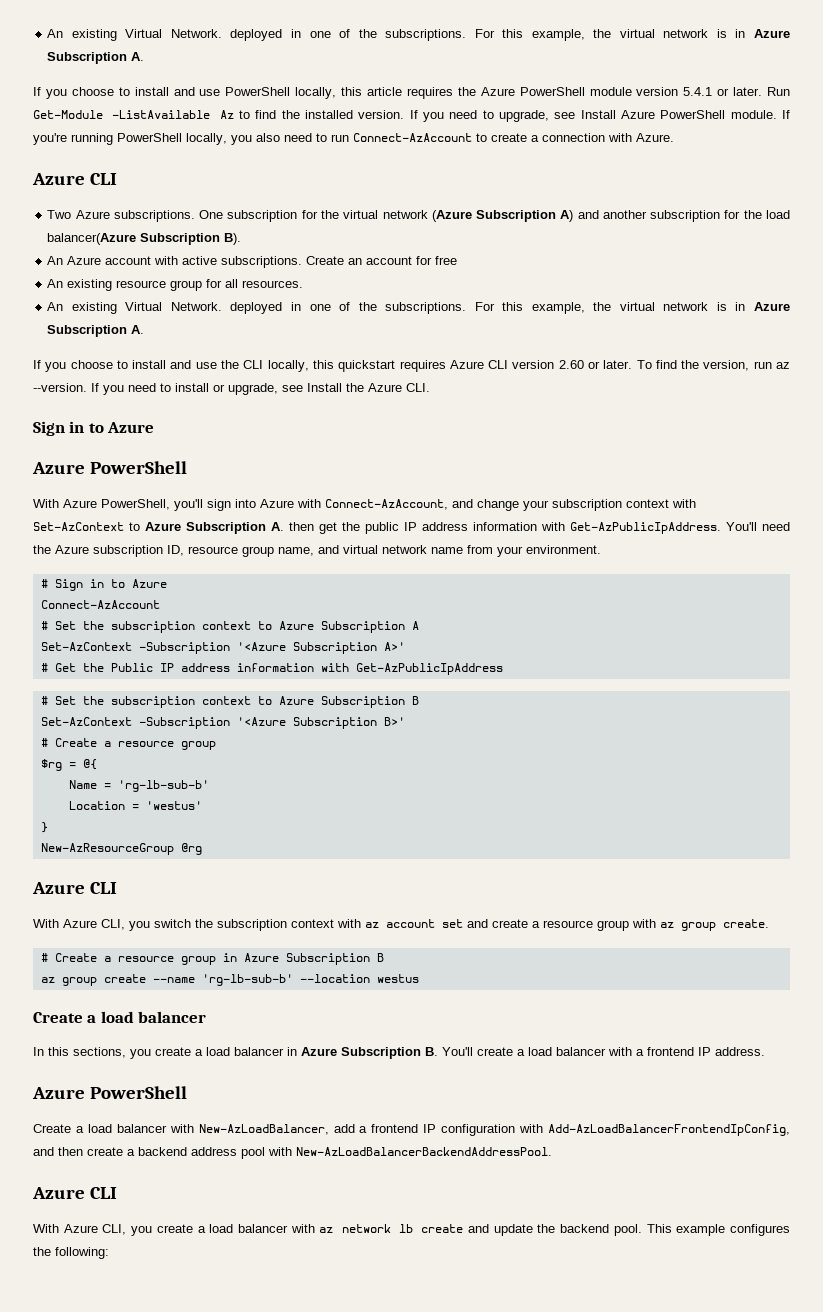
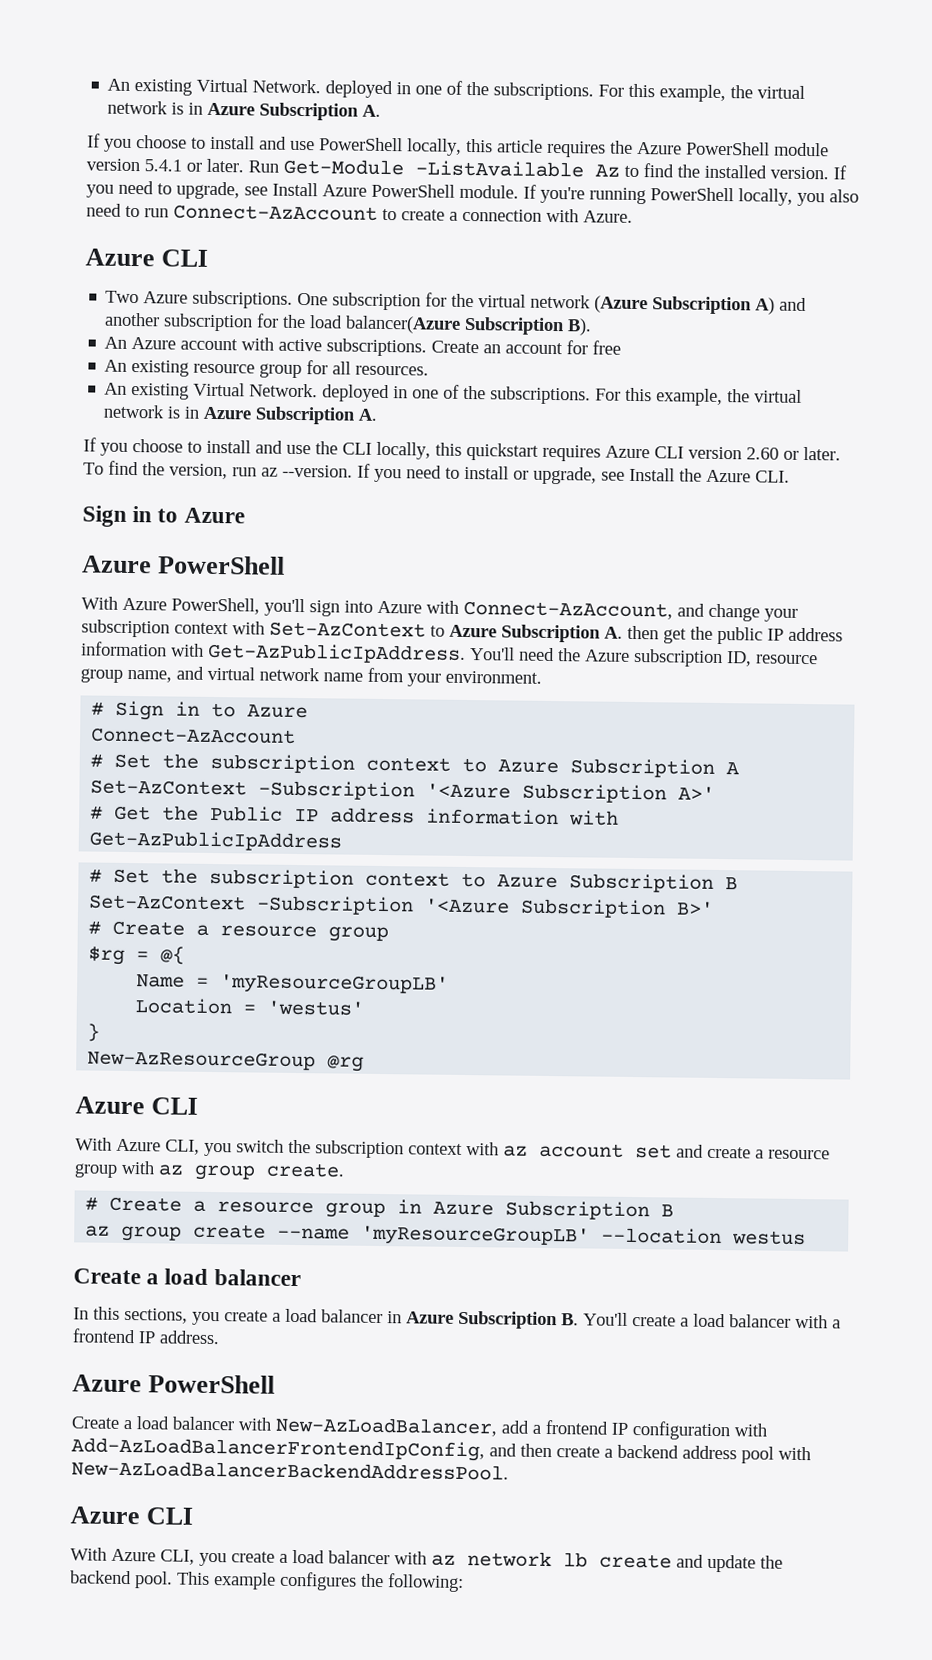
[117,780,209,792] 'rg-lb-sub-b' -> [220,974,450,995] 'myResourceGroupLB'
[201,974,293,986] 'rg-lb-sub-b' -> [361,1225,591,1247] 'myResourceGroupLB'

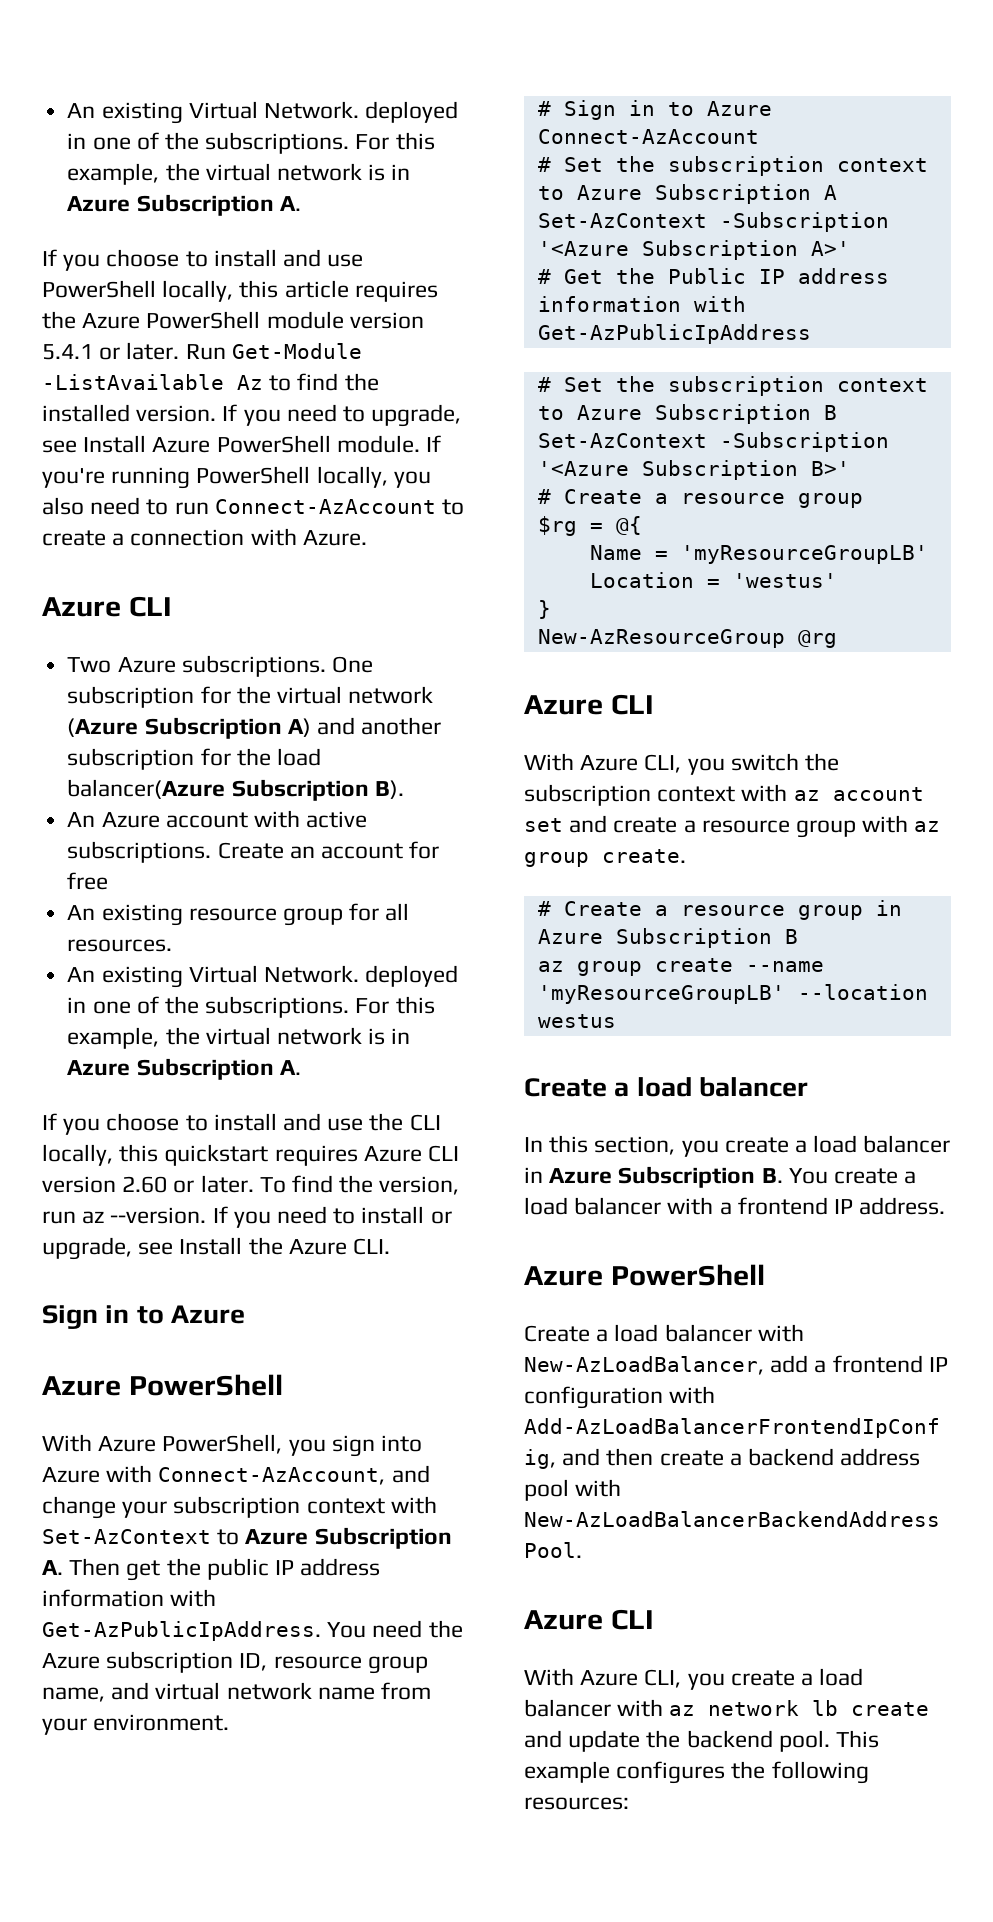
[264,598,305,617] you'll -> [288,1439,326,1456] you
[627,625,659,640] then -> [69,1558,121,1576] Then
[470,647,515,661] You'll -> [327,1622,367,1638] You
[124,1307,188,1324] sections, -> [594,1136,676,1155] section,
[583,1312,628,1326] You'll -> [788,1168,828,1184] You
[387,1573,464,1593] following: -> [771,1761,869,1784] [524,1797,629,1810] following resources:

